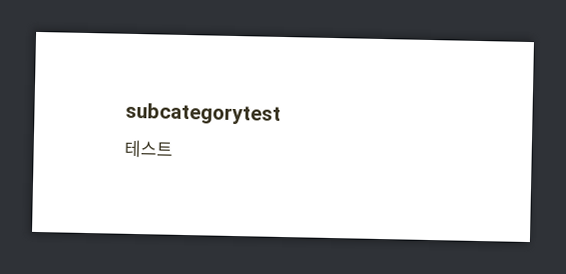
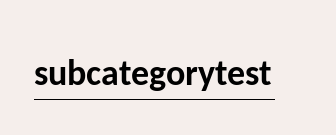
[124,139,173,158] // 테스트 -> (271, 75) none

